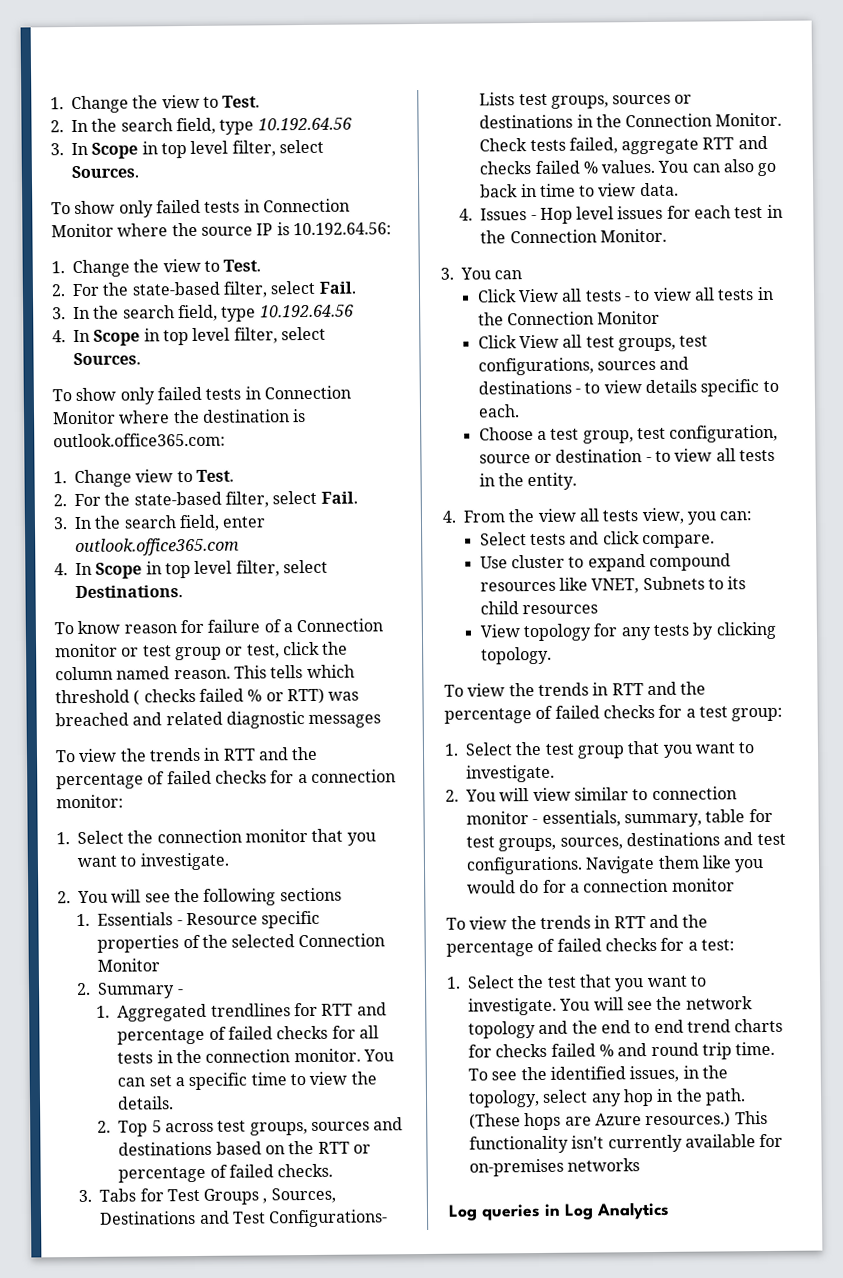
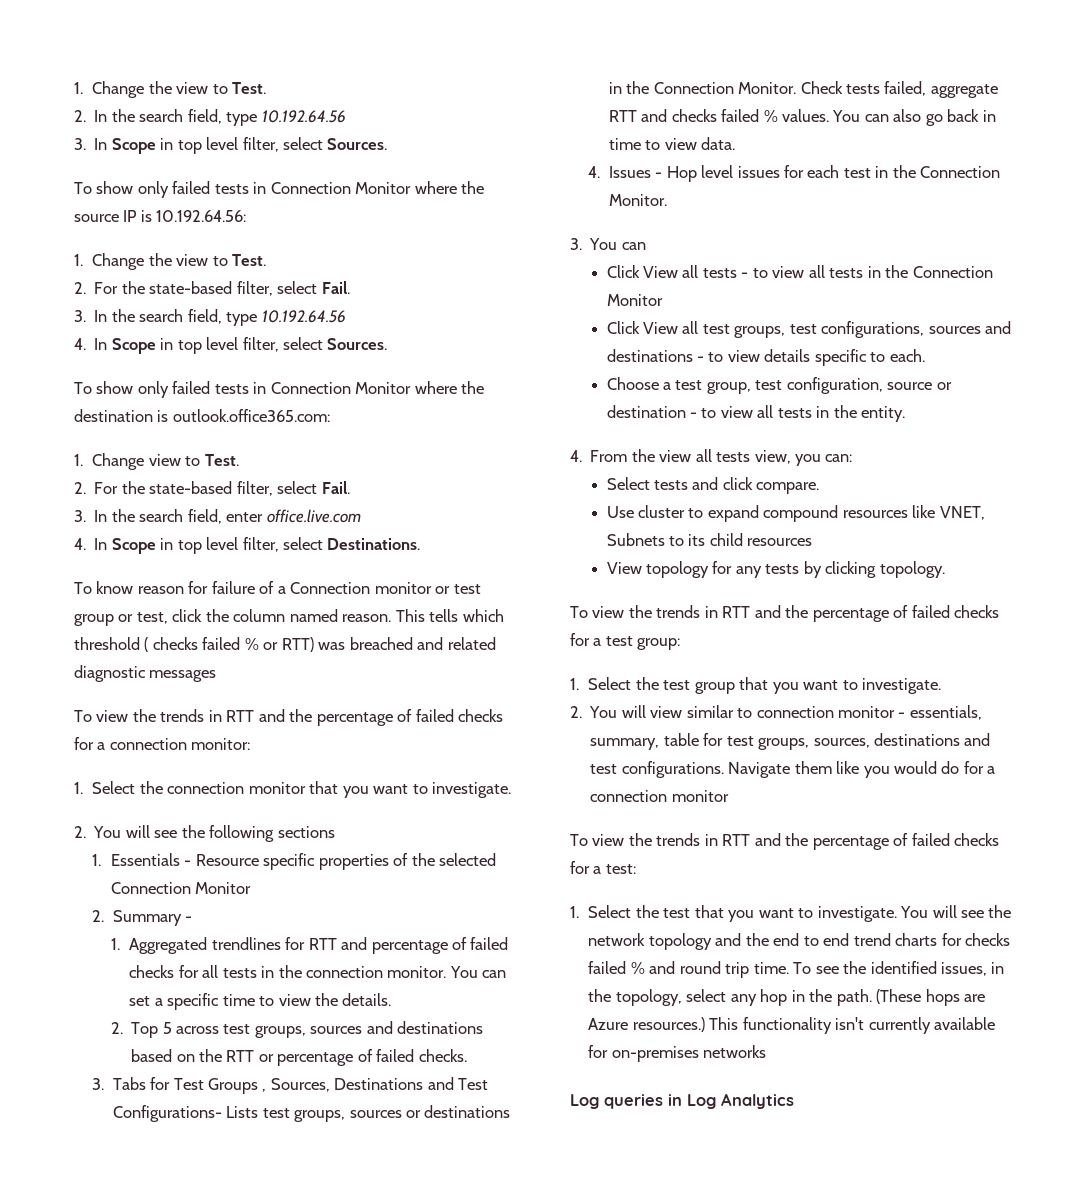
[75,537,240,557] outlook.office365.com -> [266,509,361,523] office.live.com

